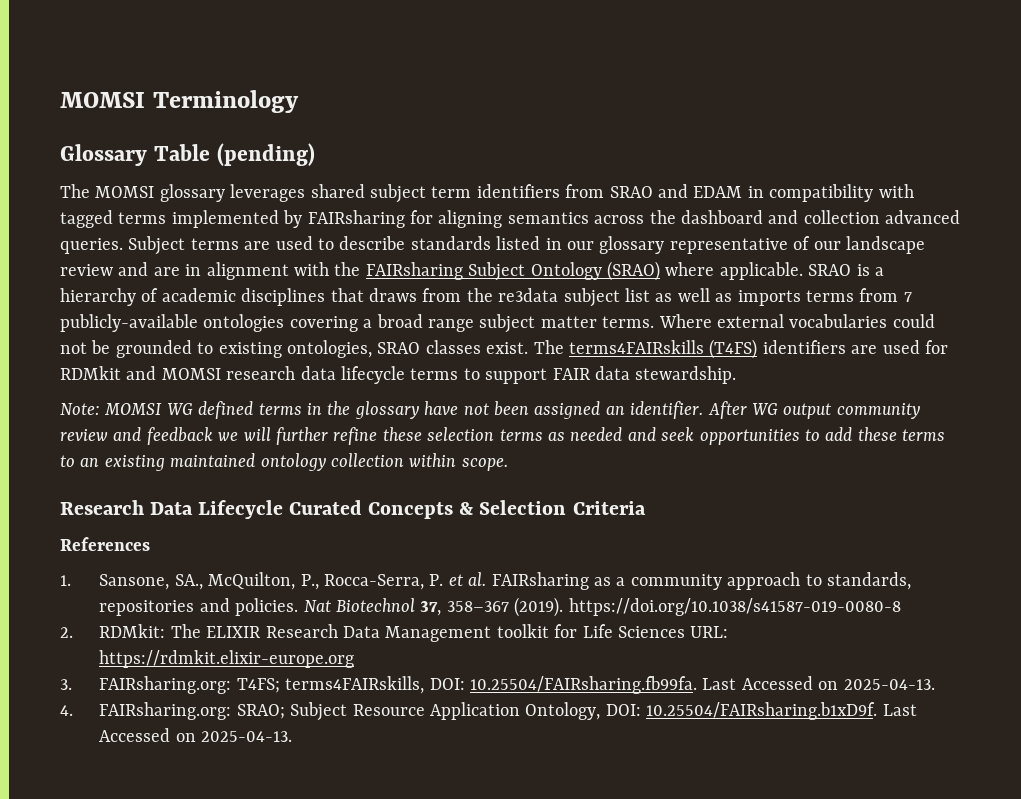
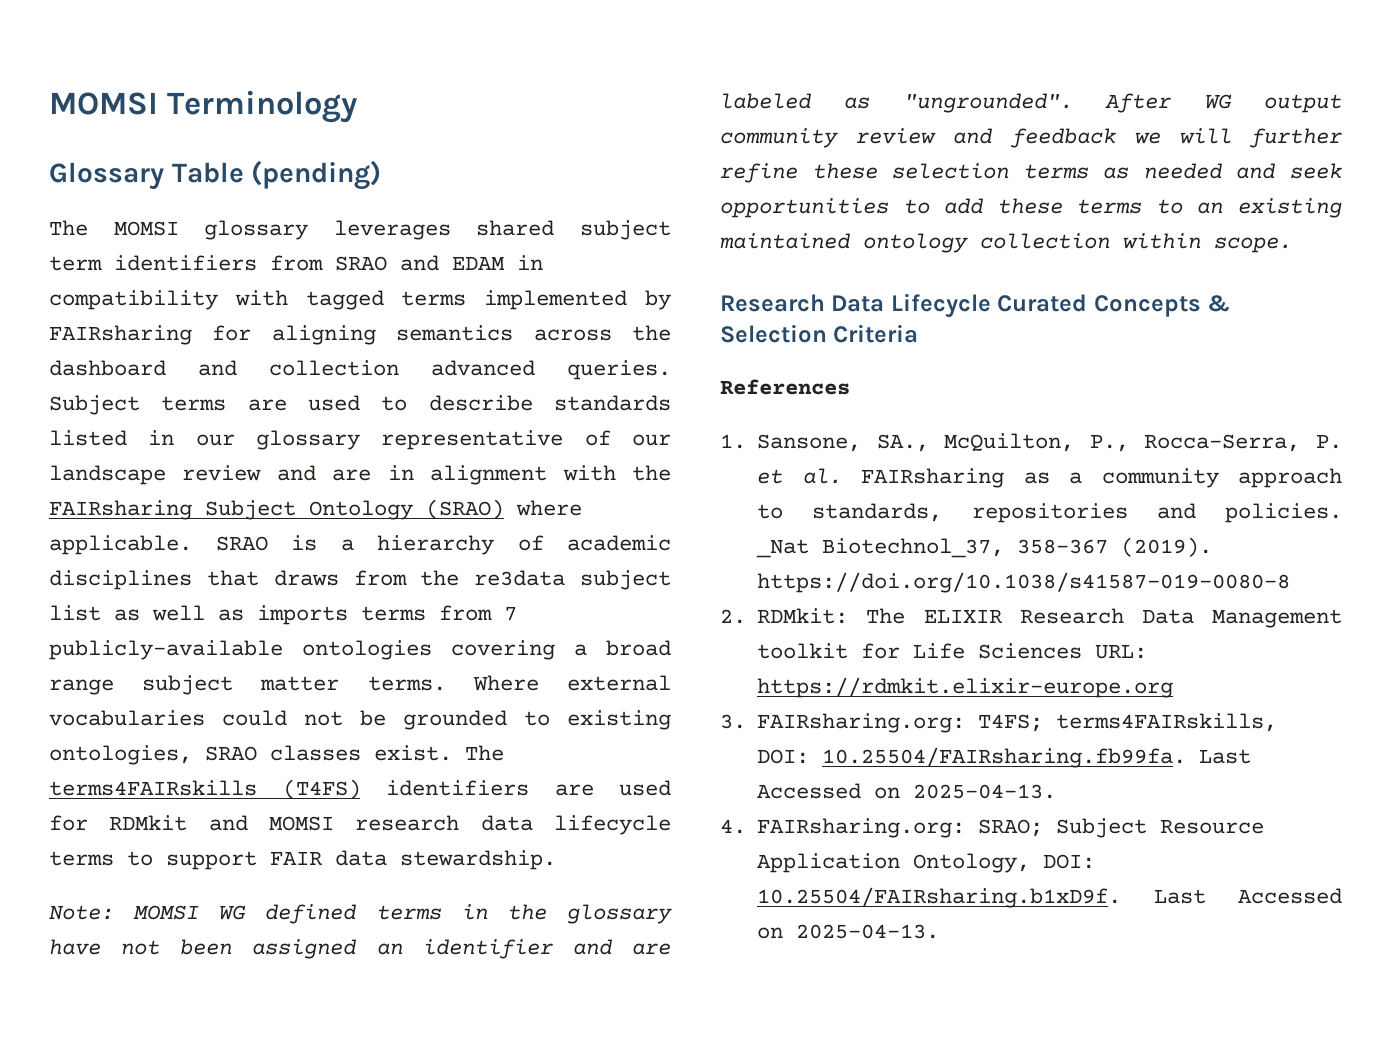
[630,401,704,419] identifier. -> [422,939,671,959] [720,93,1073,113] identifier and are labeled as "ungrounded".
[303,598,442,616] Nat Biotechnol 37, -> [756,538,1005,558] _Nat Biotechnol_37,

